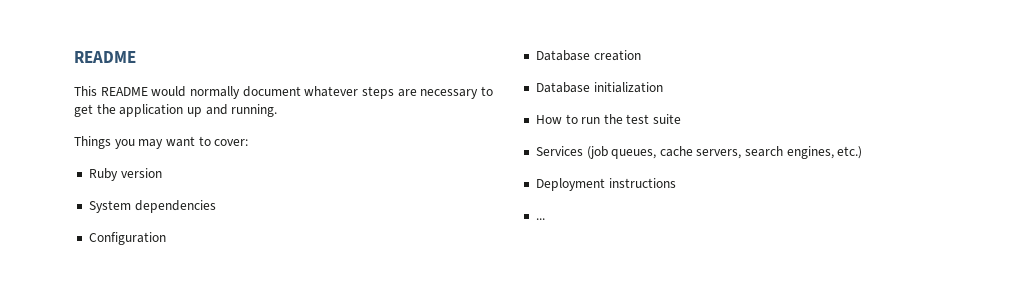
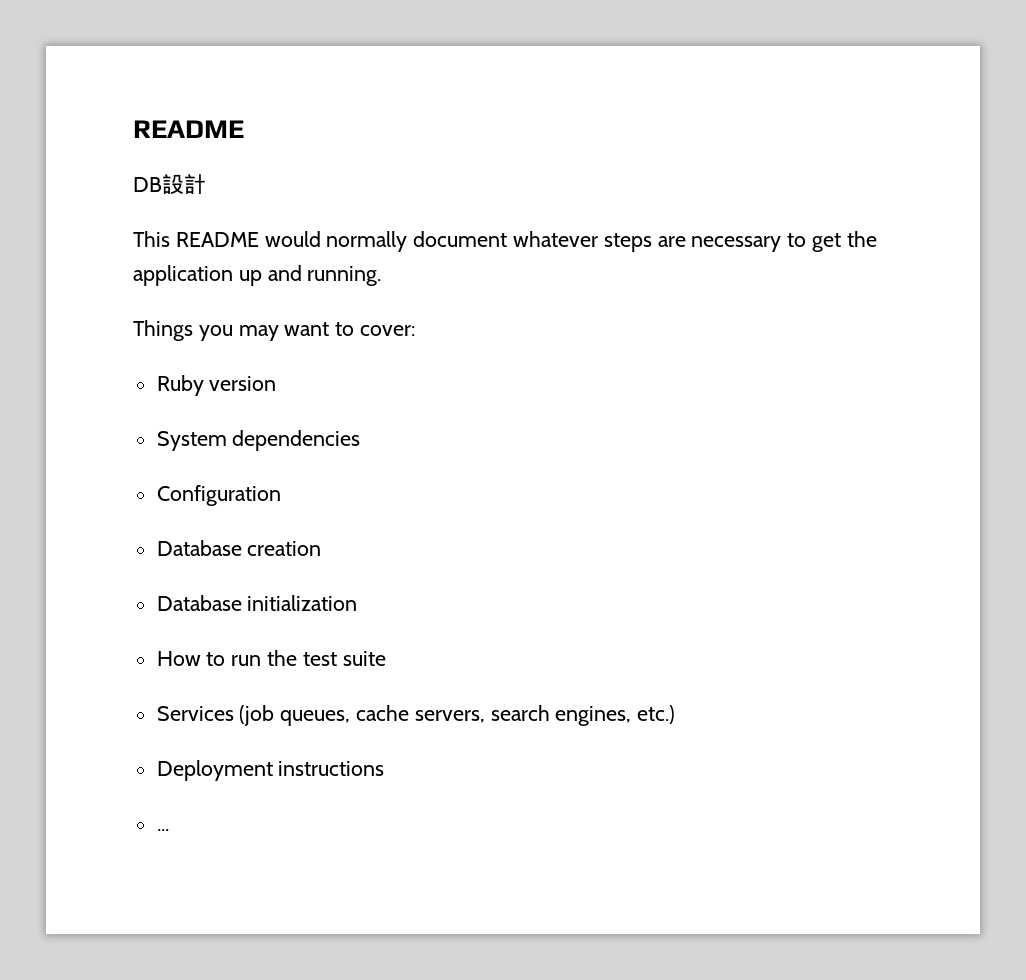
[74,51,136,63] README -> [133,120,244,138] [133,174,206,195] README // DB設計

